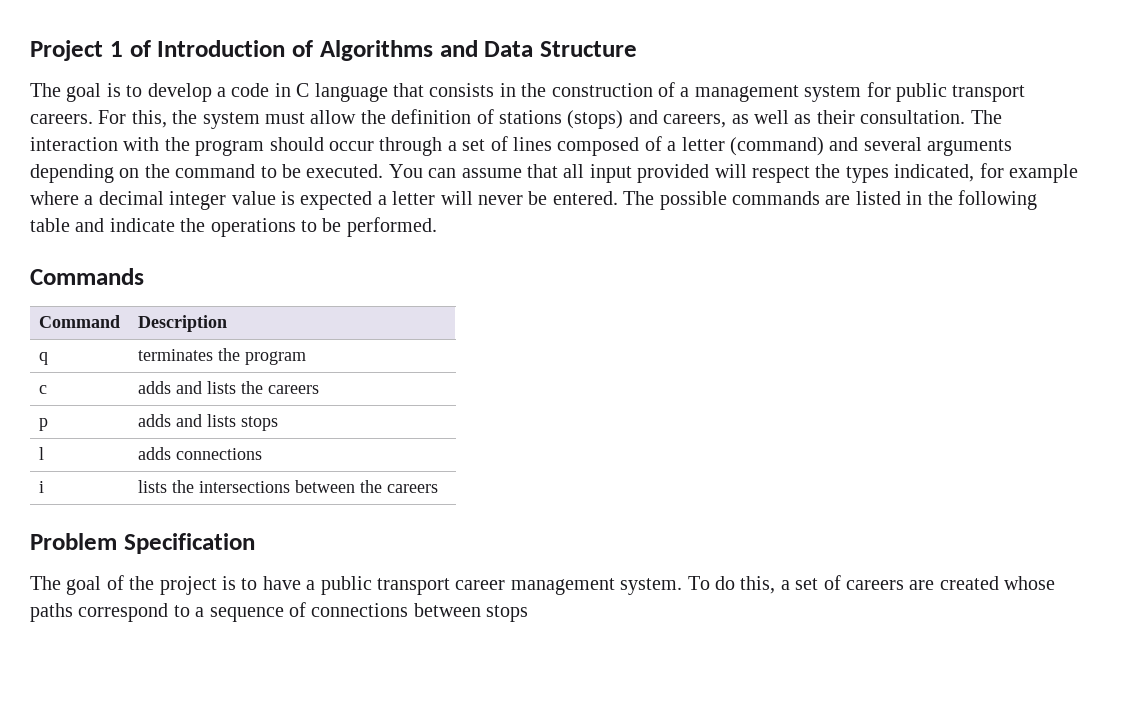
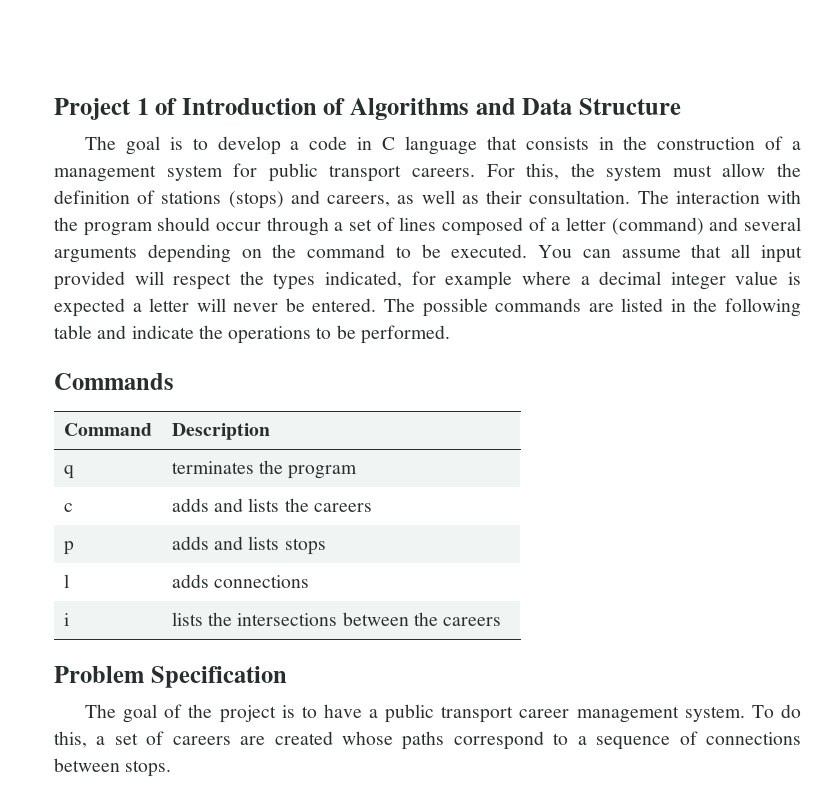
[486,605,529,622] stops -> [125,760,172,777] stops.

